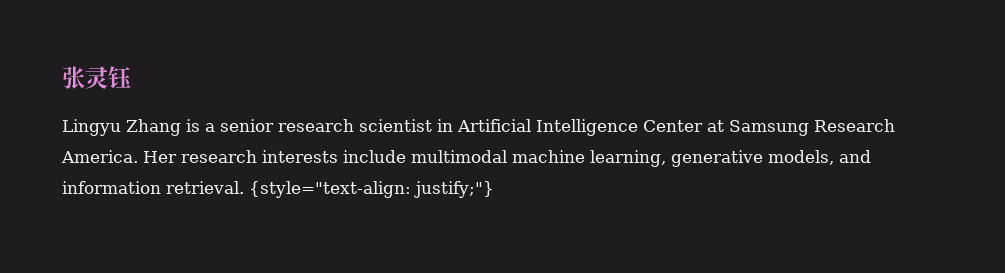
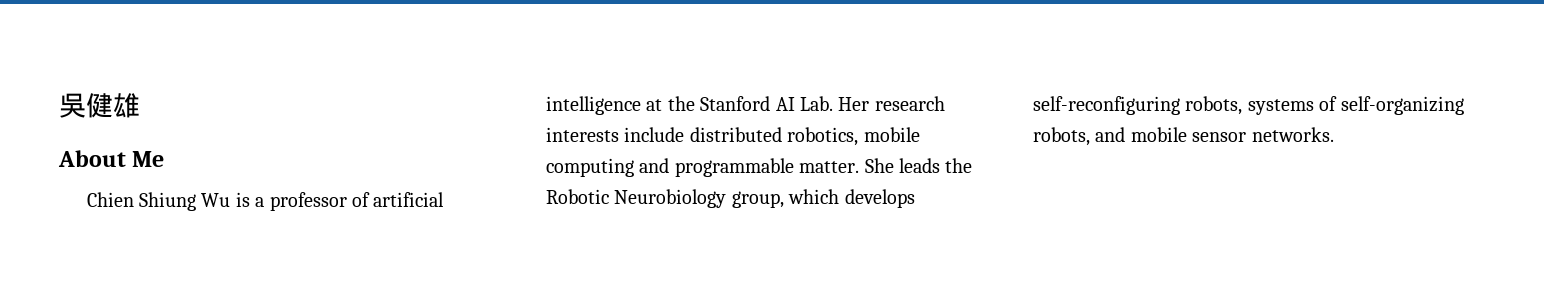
[62,66,131,89] [62,119,895,136] [61,150,871,167] [62,181,494,198] 张灵钰 // Lingyu Zhang is a senior research scientist in Artificial Intelligence Center at Samsung Research America. Her research interests include multimodal machine learning, generative models, and information retrieval. {style="text-align: justify;"} -> [59,93,140,118] [58,150,165,167] [86,192,445,211] [546,96,945,115] [546,127,920,146] [546,158,973,177] [546,189,915,208] [1033,96,1464,115] [1033,127,1334,146] 吳健雄 // About Me // Chien Shiung Wu is a professor of artificial intelligence at the Stanford AI Lab. Her research interests include distributed robotics, mobile computing and programmable matter. She leads the Robotic Neurobiology group, which develops self-reconfiguring robots, systems of self-organizing robots, and mobile sensor networks.

